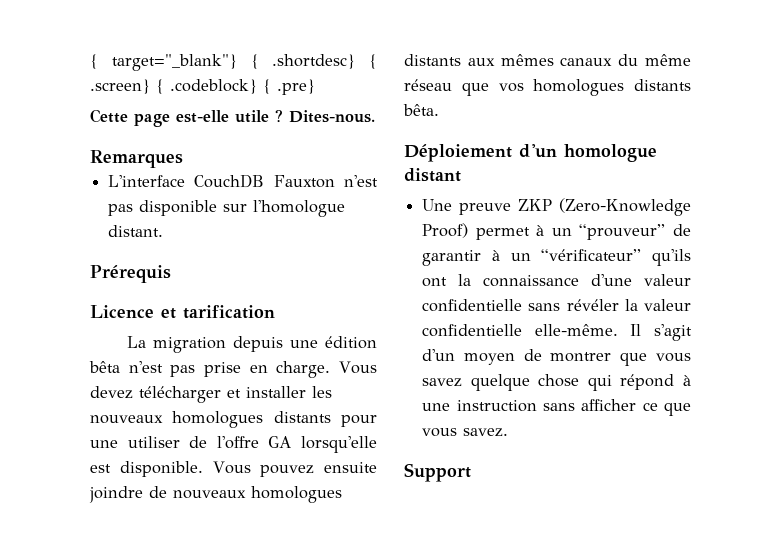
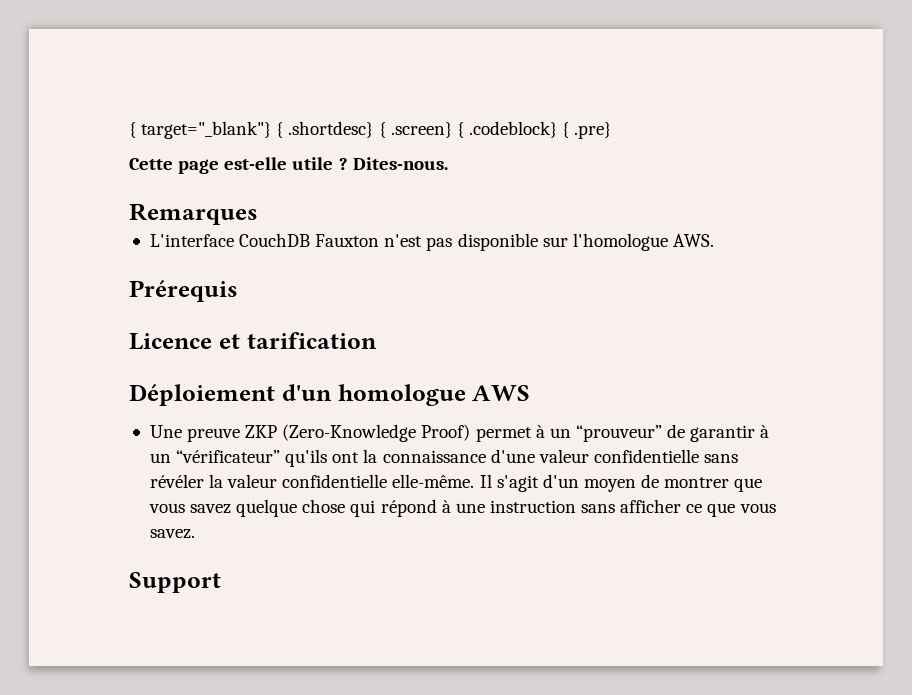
[108,225,164,237] distant. -> [672,234,714,247] AWS.
[126,336,377,353] [89,361,378,378] [90,386,332,403] [90,411,377,428] [90,436,377,453] [90,461,377,477] [89,486,342,503] [404,54,691,66] [404,79,691,96] [403,104,439,116] // La migration depuis une édition bêta n'est pas prise en charge. Vous devez télécharger et installer les nouveaux homologues distants pour une utiliser de l'offre GA lorsqu'elle est disponible. Vous pouvez ensuite joindre de nouveaux homologues distants aux mêmes canaux du même réseau que vos homologues distants bêta. -> (377, 340) none
[404,168,461,182] distant -> [472,385,531,401] AWS

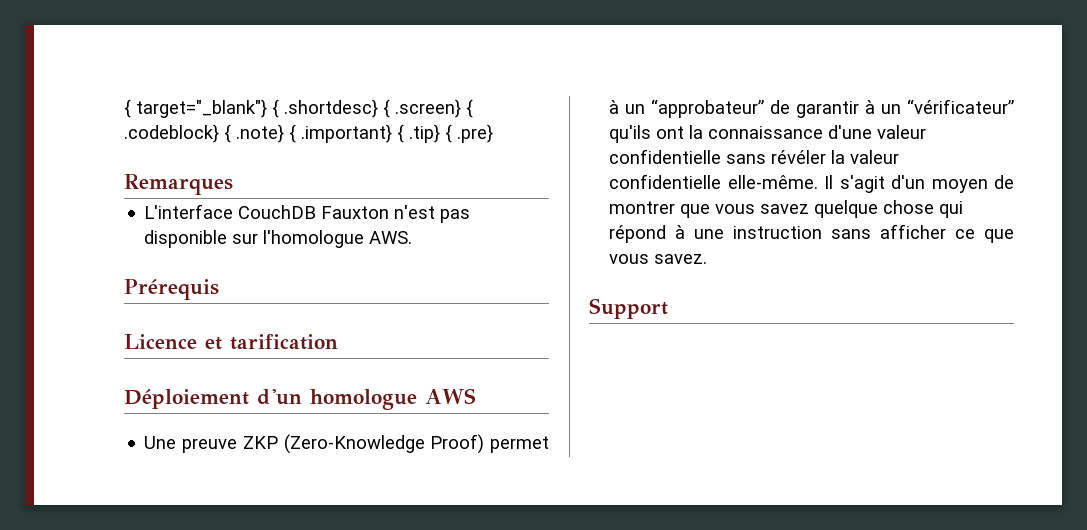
[574,122,612,139] [129,157,448,174] .pre} // Cette page est-elle utile ? Dites-nous. -> [236,124,493,143] .note} { .important} { .tip} { .pre}
[575,425,662,442] “prouveur” -> [651,99,765,118] “approbateur”

